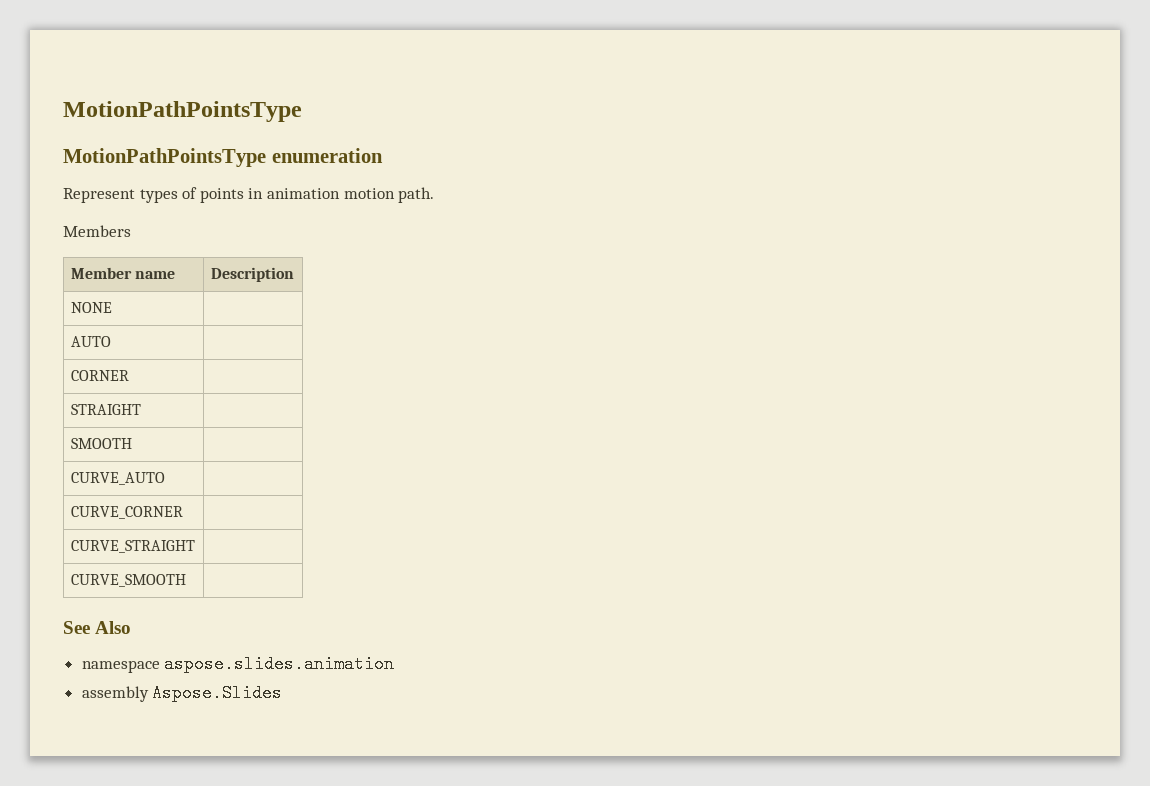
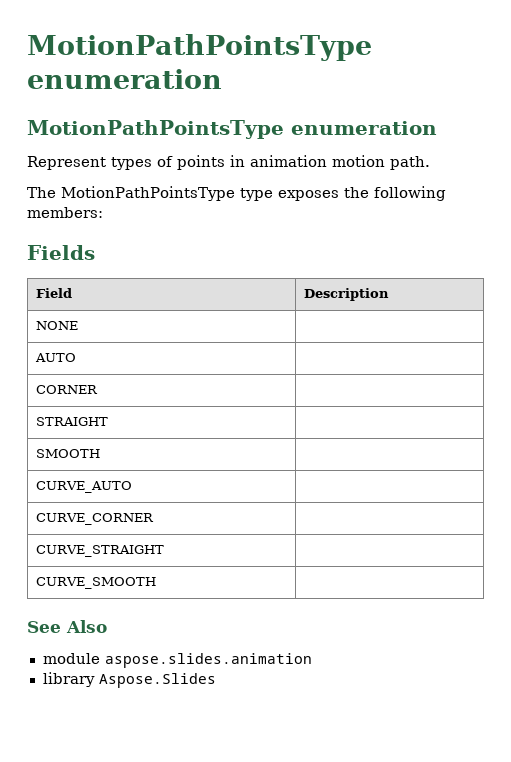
[63,101,302,122] MotionPathPointsType -> [27,34,372,61] [27,69,222,89] MotionPathPointsType enumeration
[63,225,131,237] [70,267,175,279] Members // Member name -> [27,186,446,201] [27,207,103,218] [27,245,95,260] [36,288,73,298] The MotionPathPointsType type exposes the following members: // Fields // Field
[81,660,160,673] namespace -> [42,653,100,664] module
[81,686,149,702] assembly -> [42,672,95,687] library

